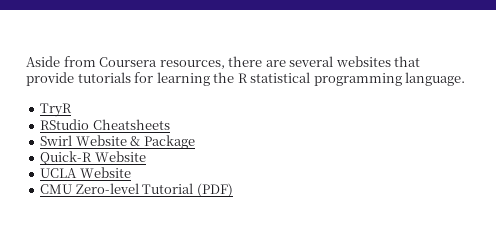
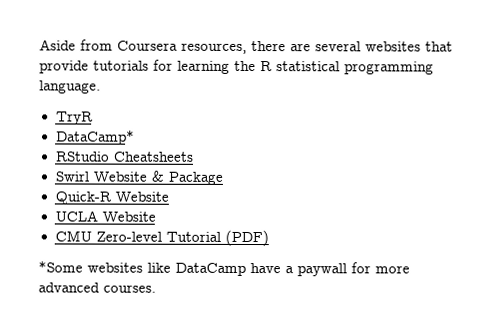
(73, 110) none -> [55,129,135,145] // DataCamp*
(233, 190) none -> [38,260,410,277] [38,282,156,293] // *Some websites like DataCamp have a paywall for more advanced courses.

